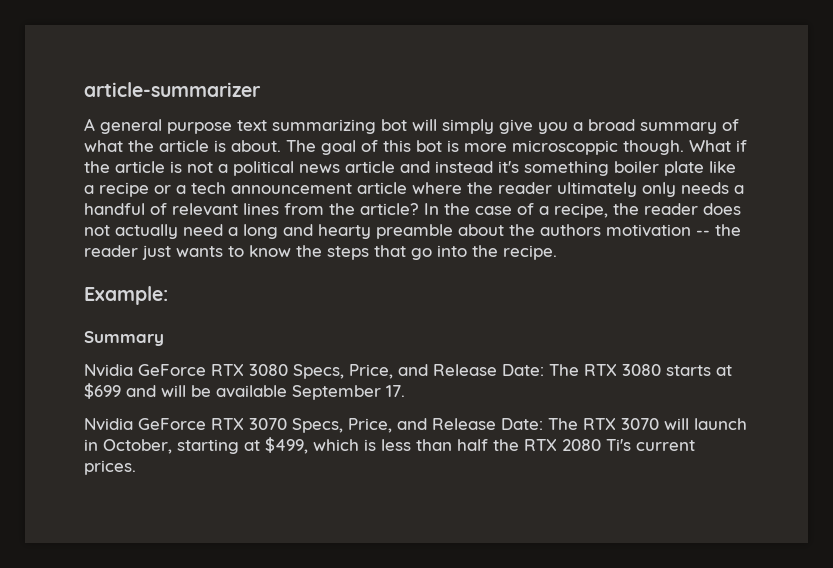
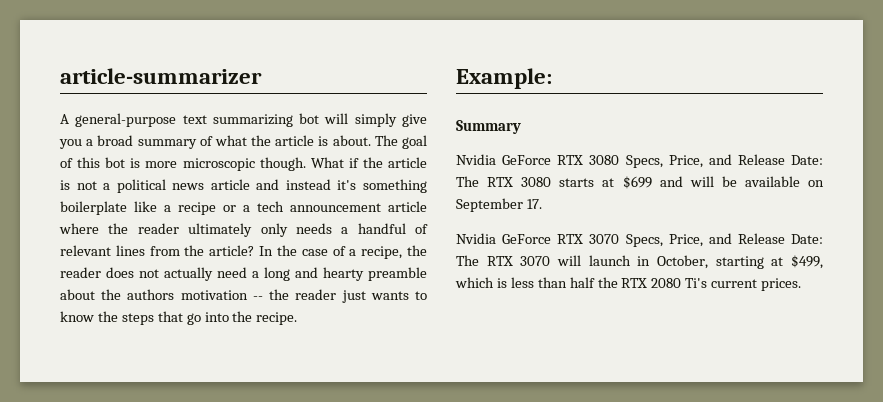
[100,119,232,134] general purpose -> [75,113,177,127] general-purpose
[512,140,618,155] microscoppic -> [182,158,255,171] microscopic
[614,161,704,176] boiler plate -> [60,201,127,215] boilerplate
(287, 391) none -> [808,180,824,187] on

